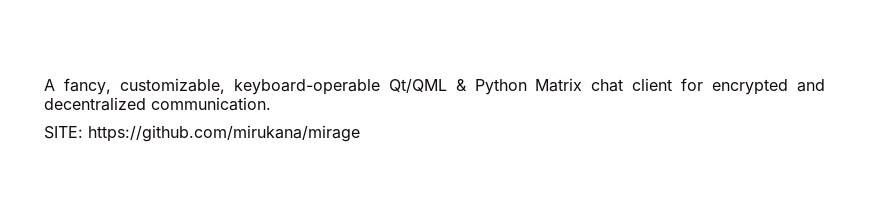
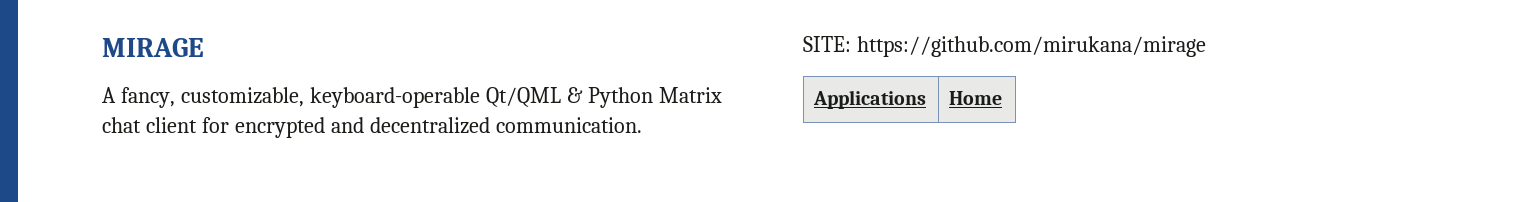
(44, 85) none -> [102,38,204,57] MIRAGE //
(360, 133) none -> [813,90,927,109] [949,91,1003,105] // Applications | Home

